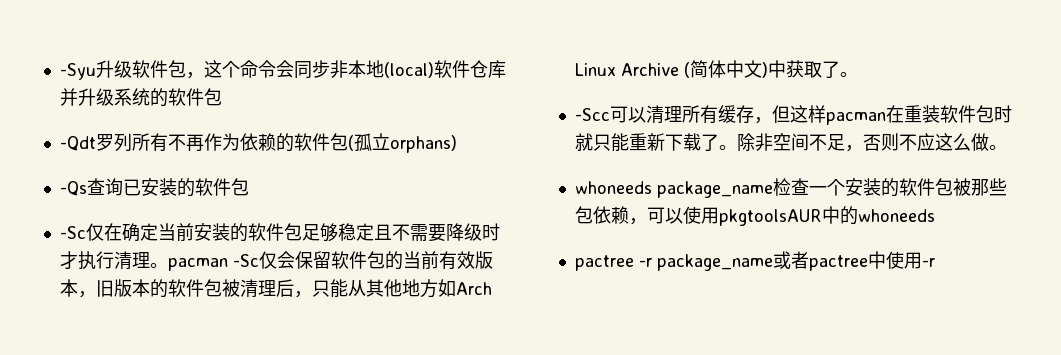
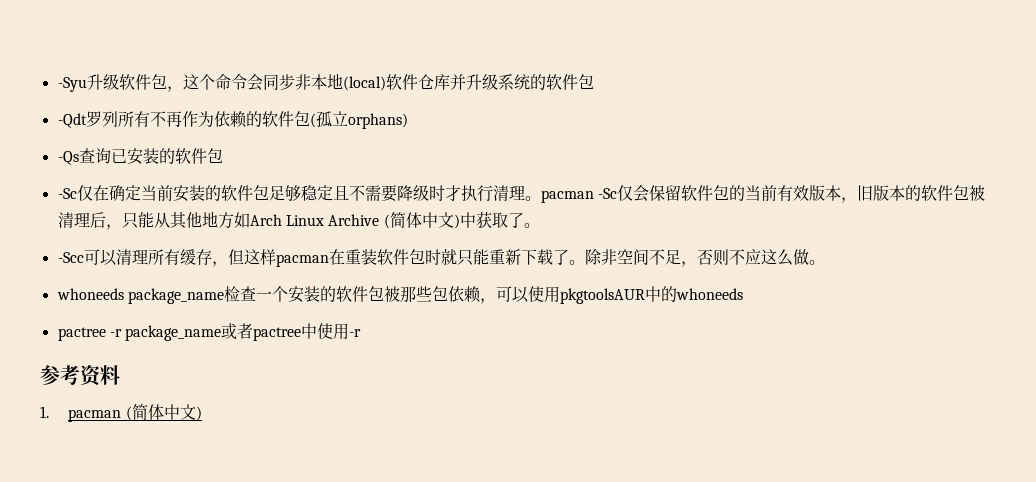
(935, 262) none -> [40,365,120,387] [40,404,202,422] // 参考资料 // 1. pacman (简体中文)

